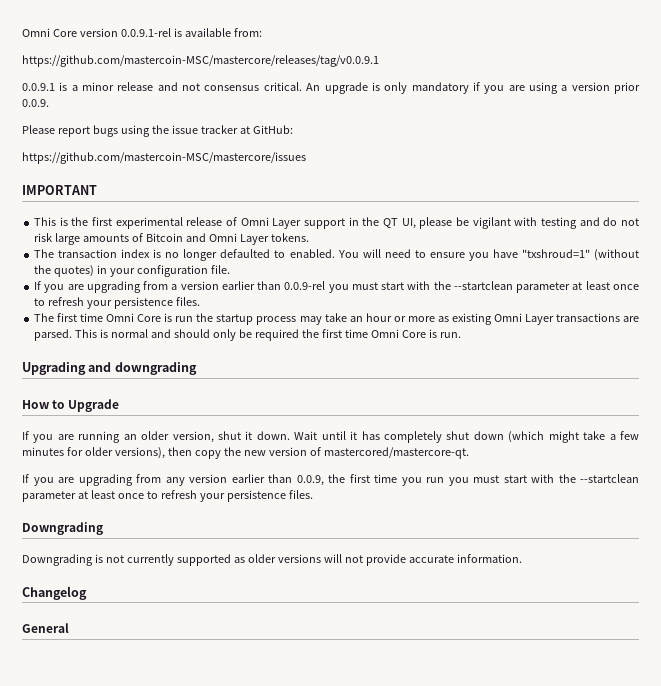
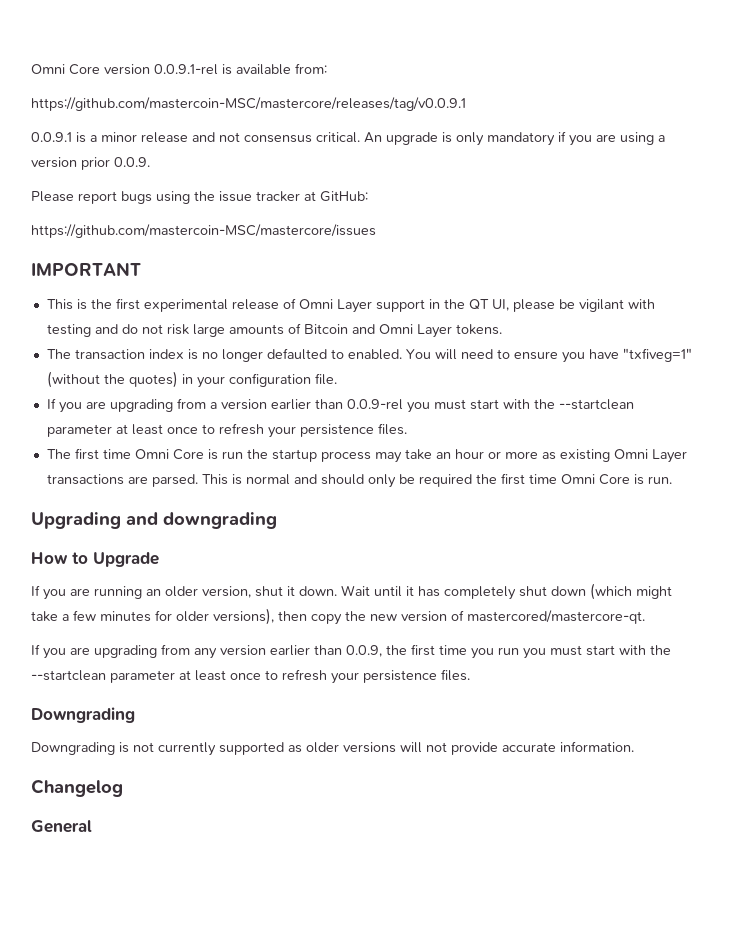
[521,249,590,258] "txshroud=1" -> [622,348,692,362] "txfiveg=1"

